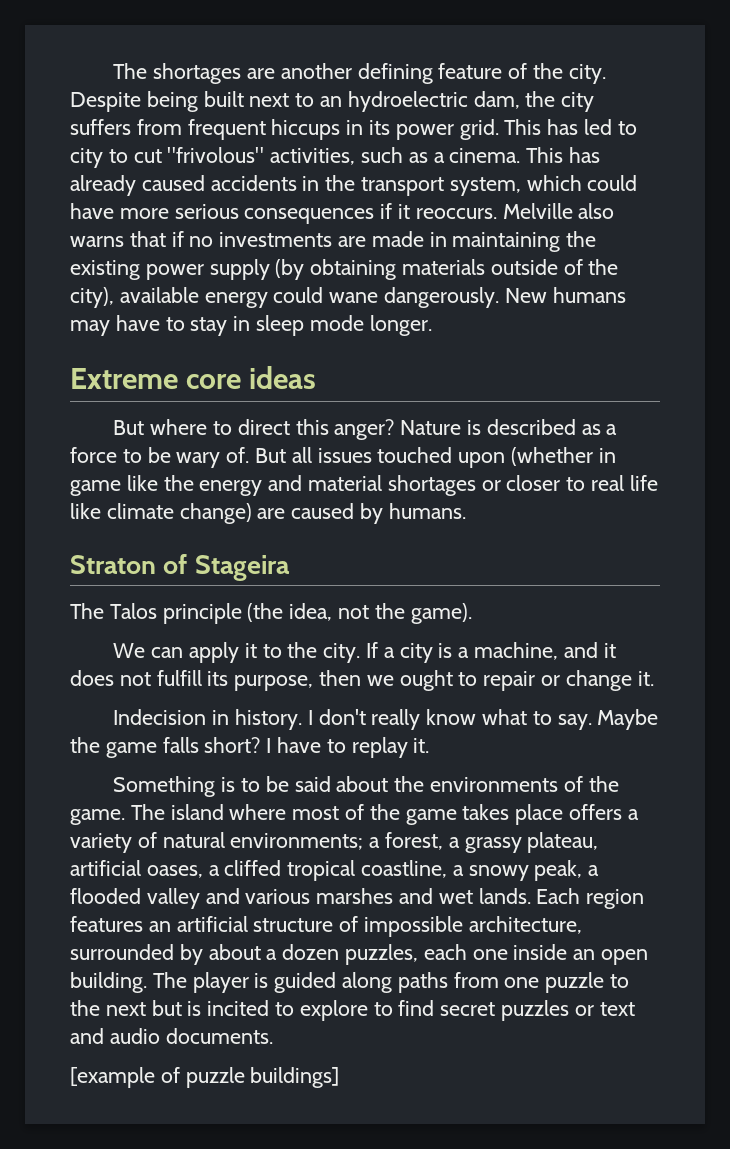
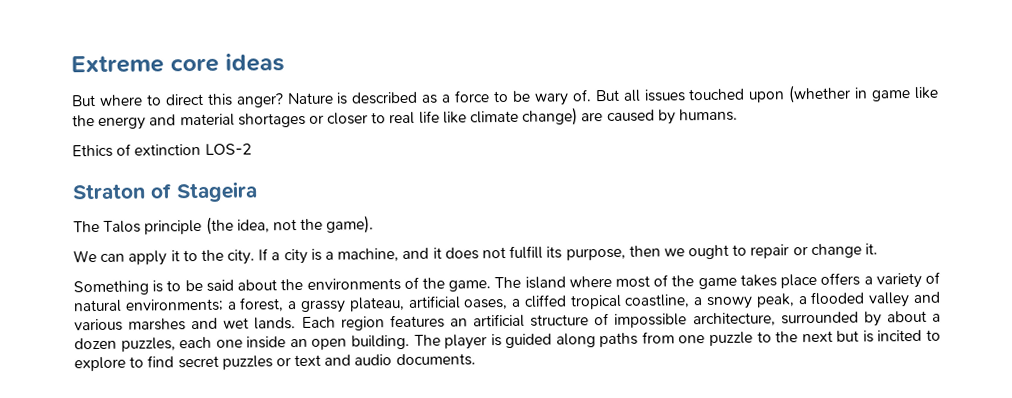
[113,63,606,84] [70,91,595,112] [70,119,637,140] [70,147,601,168] [70,175,638,196] [70,203,615,224] [70,231,597,252] [70,259,619,280] [70,287,626,308] [70,315,432,336] The shortages are another defining feature of the city. Despite being built next to an hydroelectric dam, the city suffers from frequent hiccups in its power grid. This has led to city to cut "frivolous" activities, such as a cinema. This has already caused accidents in the transport system, which could have more serious consequences if it reoccurs. Melville also warns that if no investments are made in maintaining the existing power supply (by obtaining materials outside of the city), available energy could wane dangerously. New humans may have to stay in sleep mode longer. // -> (71, 64) none
(466, 511) none -> [72,143,252,158] // Ethics of extinction LOS-2
[113,709,659,730] [70,737,430,758] // Indecision in history. I don't really know what to say. Maybe the game falls short? I have to replay it. -> (878, 249) none
[70,1067,340,1088] // [example of puzzle buildings] -> (476, 360) none

